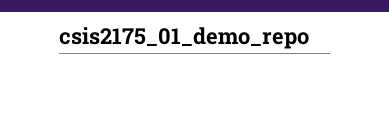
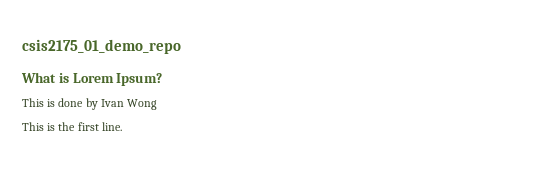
(309, 38) none -> [21,72,163,86] [22,98,158,110] [22,122,122,131] // What is Lorem Ipsum? // This is done by Ivan Wong // This is the first line.

